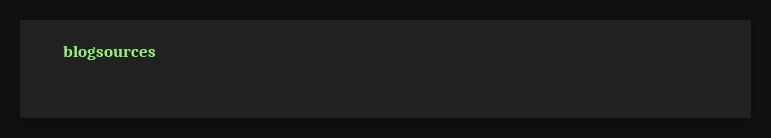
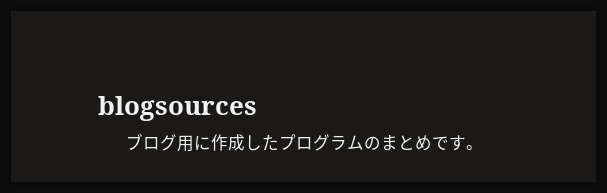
(156, 52) none -> [125,133,483,152] // ブログ用に作成したプログラムのまとめです。

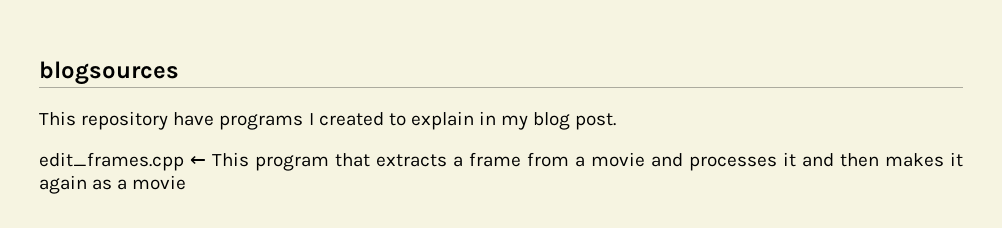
[125,133,483,152] ブログ用に作成したプログラムのまとめです。 -> [39,111,617,130] [39,152,963,171] [39,175,187,194] This repository have programs I created to explain in my blog post. // edit_frames.cpp ← This program that extracts a frame from a movie and processes it and then makes it again as a movie

